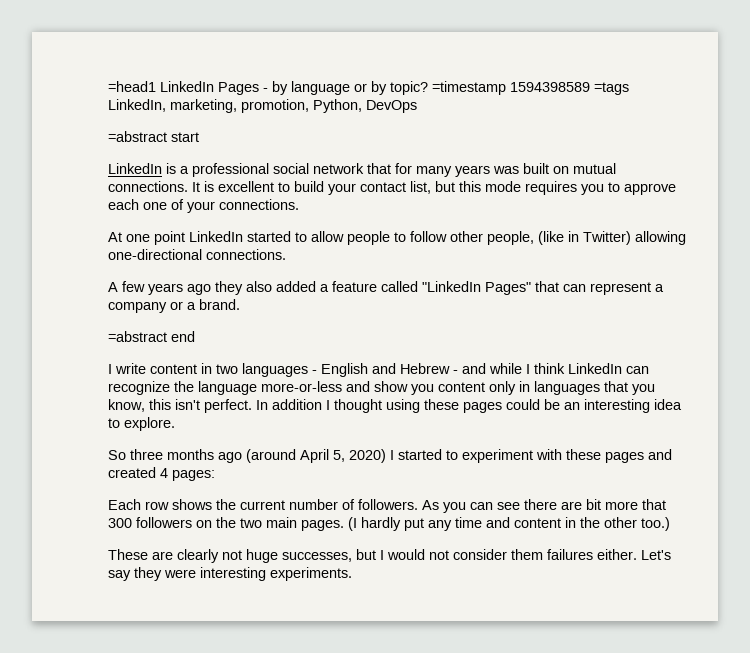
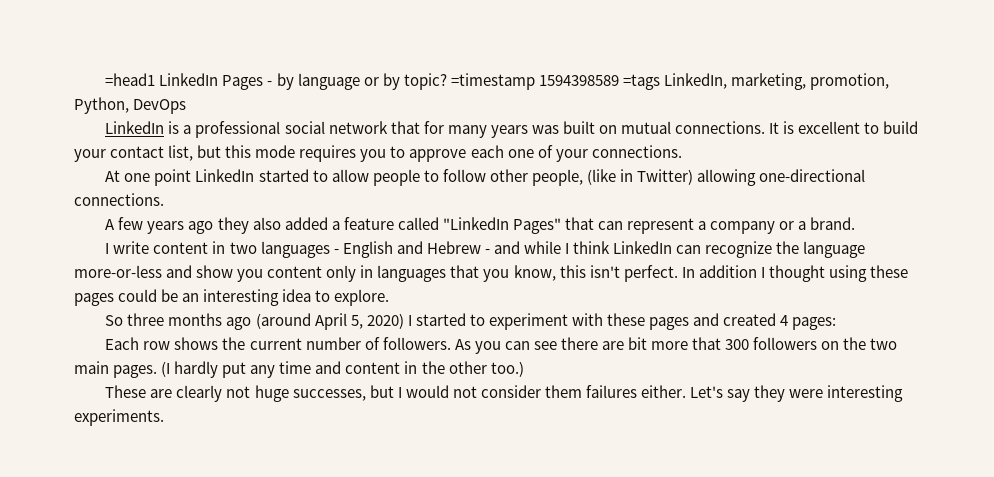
[108,131,199,142] // =abstract start -> (187, 106) none
[108,331,195,342] // =abstract end -> (856, 223) none

